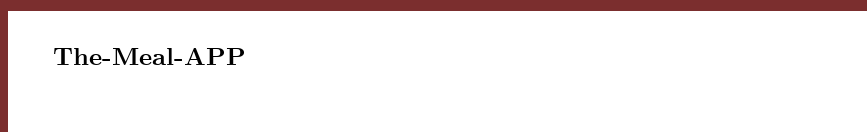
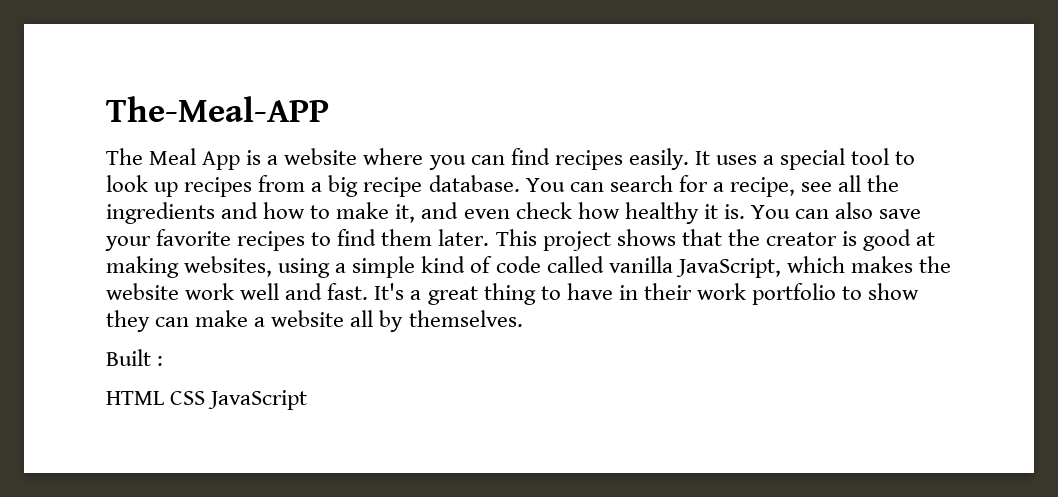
(246, 56) none -> [106,148,916,170] [106,175,900,197] [106,202,922,224] [105,229,936,251] [106,256,951,278] [106,283,920,305] [106,310,523,332] [106,349,164,366] [106,390,308,410] // The Meal App is a website where you can find recipes easily. It uses a special tool to look up recipes from a big recipe database. You can search for a recipe, see all the ingredients and how to make it, and even check how healthy it is. You can also save your favorite recipes to find them later. This project shows that the creator is good at making websites, using a simple kind of code called vanilla JavaScript, which makes the website work well and fast. It's a great thing to have in their work portfolio to show they can make a website all by themselves. // Built : // HTML CSS JavaScript

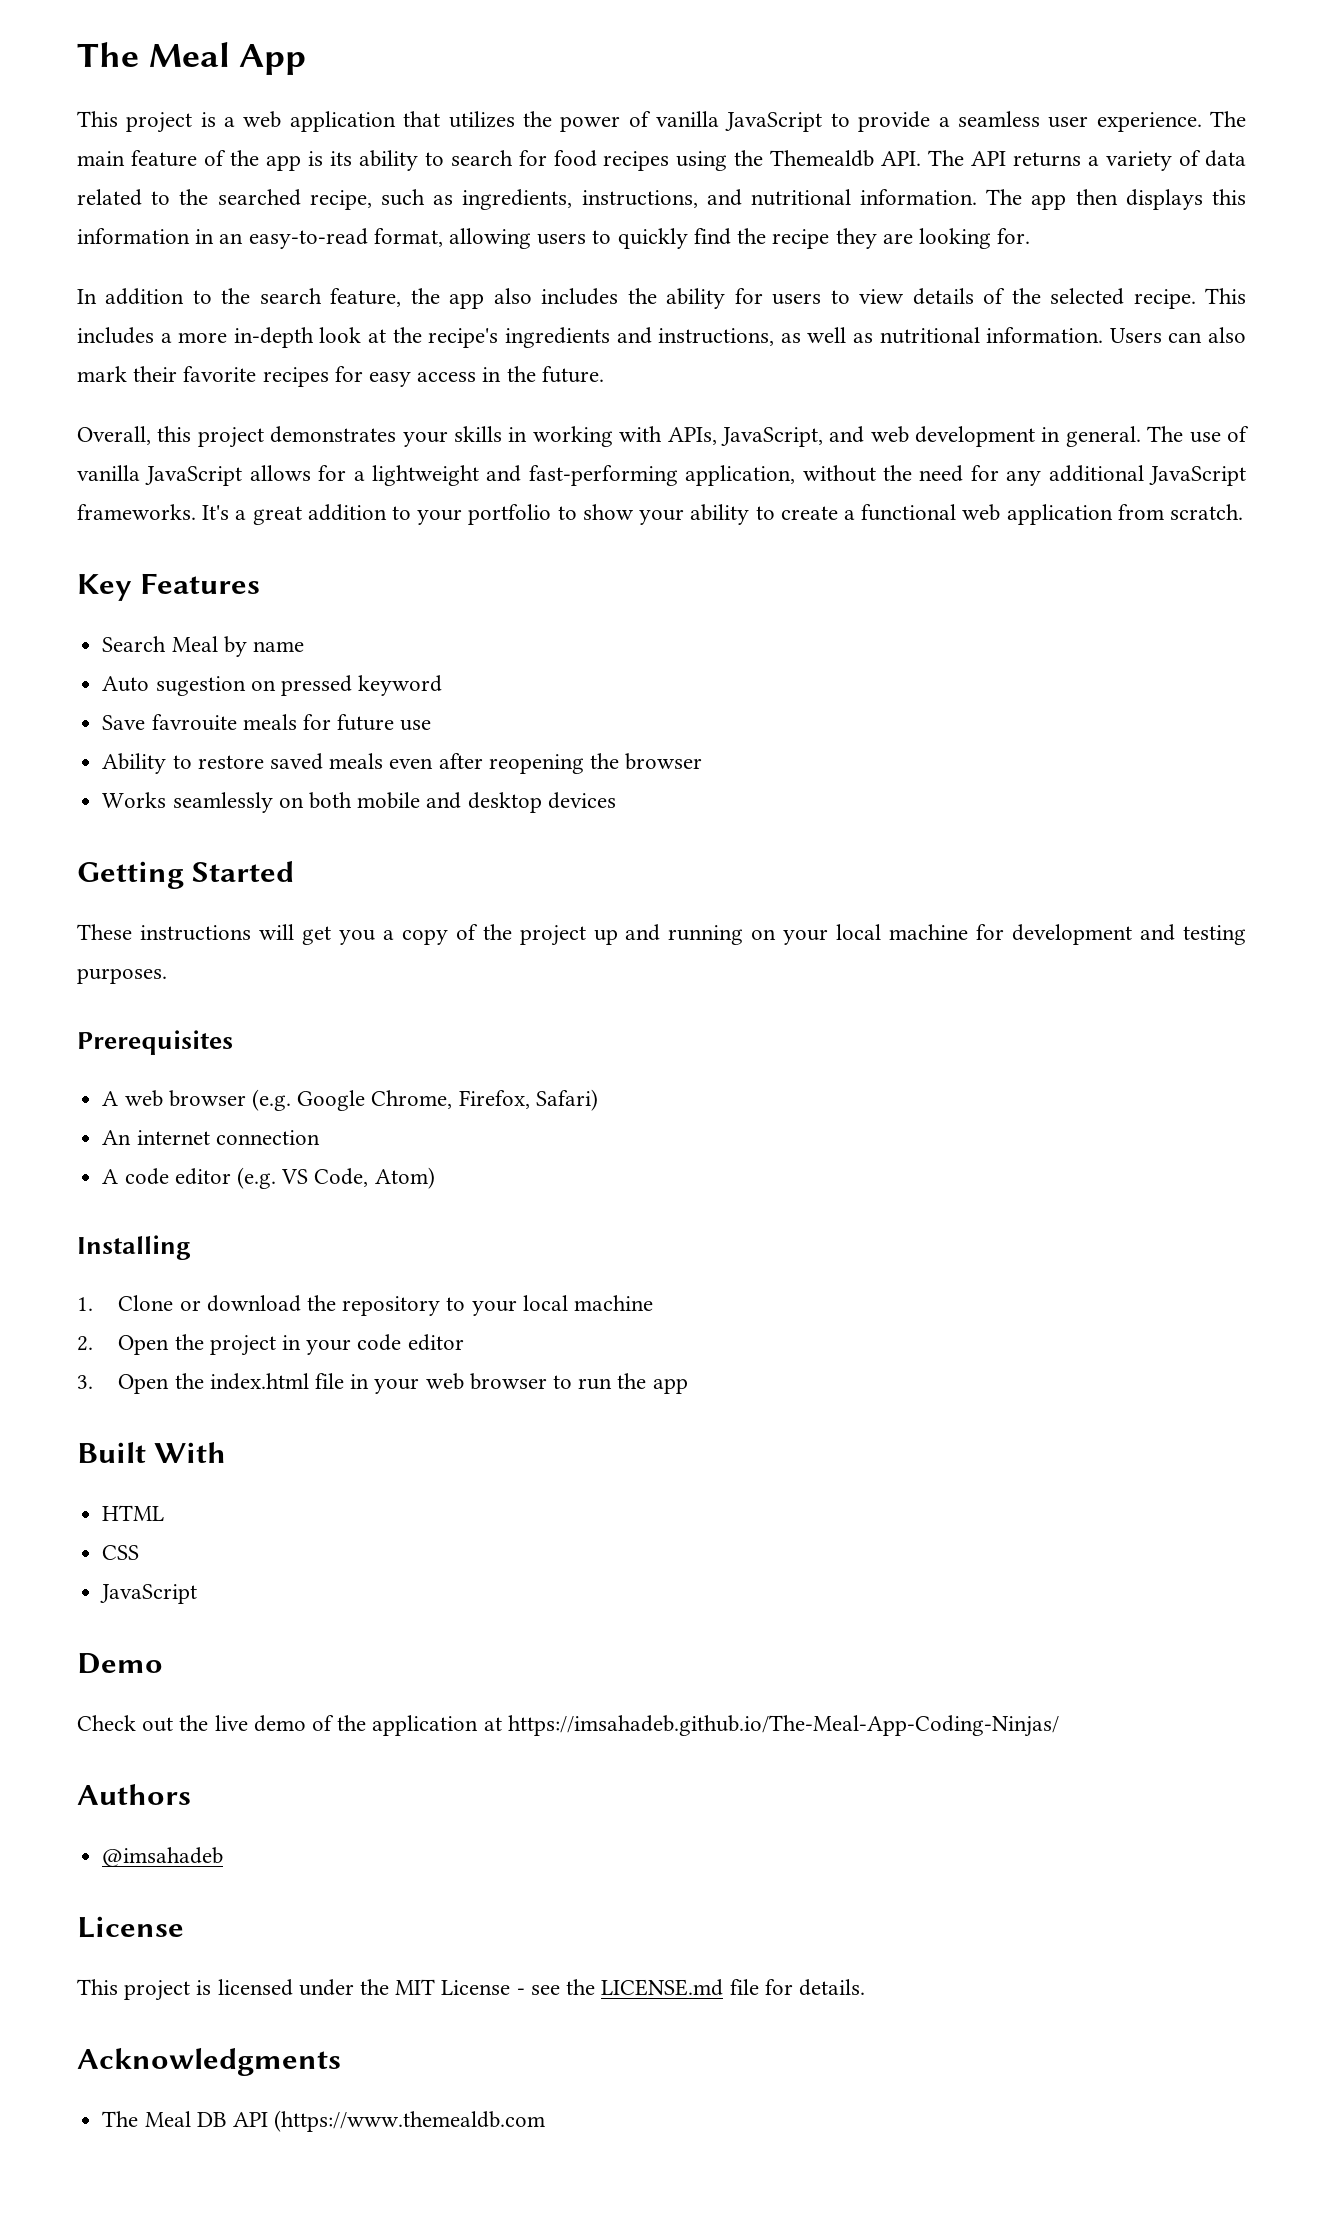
[106,96,329,122] [106,148,916,170] [106,175,900,197] [106,202,922,224] [105,229,936,251] [106,256,951,278] [106,283,920,305] [106,310,523,332] [106,349,164,366] [106,390,308,410] The-Meal-APP // The Meal App is a website where you can find recipes easily. It uses a special tool to look up recipes from a big recipe database. You can search for a recipe, see all the ingredients and how to make it, and even check how healthy it is. You can also save your favorite recipes to find them later. This project shows that the creator is good at making websites, using a simple kind of code called vanilla JavaScript, which makes the website work well and fast. It's a great thing to have in their work portfolio to show they can make a website all by themselves. // Built : // HTML CSS JavaScript -> [77,42,307,75] [77,111,1246,133] [77,150,1246,171] [77,189,1246,210] [77,228,1031,249] [77,288,1246,309] [77,327,1246,348] [77,366,604,387] [77,426,1250,448] [77,465,1246,486] [77,504,1243,525] [77,573,261,601] [102,636,304,657] [102,675,443,696] [102,714,432,731] [102,753,703,774] [102,792,616,813] [77,861,295,889] [77,924,1247,946] [77,968,167,984] [77,1030,233,1055] [102,1089,598,1111] [102,1130,320,1145] [102,1167,435,1189] [77,1235,191,1260] [77,1295,653,1316] [77,1334,464,1356] [77,1373,688,1394] [77,1442,227,1463] [102,1505,165,1521] [102,1545,140,1560] [100,1584,198,1604] [77,1653,163,1674] [77,1715,1059,1737] [77,1784,191,1805] [102,1847,224,1867] [77,1916,184,1938] [77,1979,865,2001] [77,2048,341,2076] [102,2110,546,2132] The Meal App // This project is a web application that utilizes the power of vanilla JavaScript to provide a seamless user experience. The main feature of the app is its ability to search for food recipes using the Themealdb API. The API returns a variety of data related to the searched recipe, such as ingredients, instructions, and nutritional information. The app then displays this information in an easy-to-read format, allowing users to quickly find the recipe they are looking for. // In addition to the search feature, the app also includes the ability for users to view details of the selected recipe. This includes a more in-depth look at the recipe's ingredients and instructions, as well as nutritional information. Users can also mark their favorite recipes for easy access in the future. // Overall, this project demonstrates your skills in working with APIs, JavaScript, and web development in general. The use of vanilla JavaScript allows for a lightweight and fast-performing application, without the need for any additional JavaScript frameworks. It's a great addition to your portfolio to show your ability to create a functional web application from scratch. // Key Features // Search Meal by name // Auto sugestion on pressed keyword // Save favrouite meals for future use // Ability to restore saved meals even after reopening the browser // Works seamlessly on both mobile and desktop devices // Getting Started // These instructions will get you a copy of the project up and running on your local machine for development and testing purposes. // Prerequisites // A web browser (e.g. Google Chrome, Firefox, Safari) // An internet connection // A code editor (e.g. VS Code, Atom) // Installing // 1. Clone or download the repository to your local machine // 2. Open the project in your code editor // 3. Open the index.html file in your web browser to run the app // Built With // HTML // CSS // JavaScript // Demo // Check out the live demo of the application at https://imsahadeb.github.io/The-Meal-App-Coding-Ninjas/ // Authors // @imsahadeb // License // This project is licensed under the MIT License - see the LICENSE.md file for details. // Acknowledgments // The Meal DB API (https://www.themealdb.com

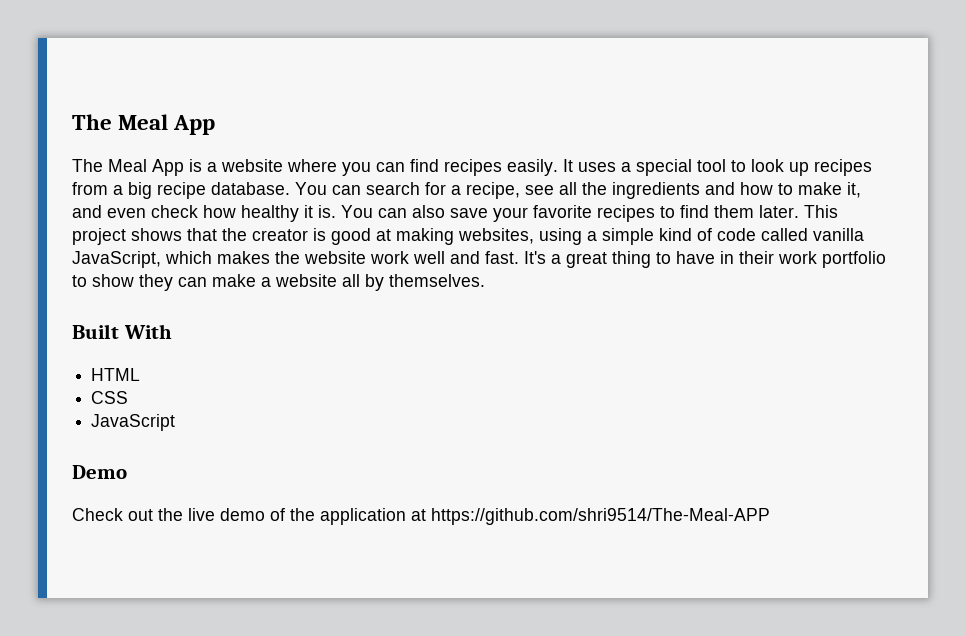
[77,111,1246,133] [77,150,1246,171] [77,189,1246,210] [77,228,1031,249] [77,288,1246,309] [77,327,1246,348] [77,366,604,387] [77,426,1250,448] [77,465,1246,486] [77,504,1243,525] [77,573,261,601] [102,636,304,657] [102,675,443,696] [102,714,432,731] [102,753,703,774] [102,792,616,813] [77,861,295,889] [77,924,1247,946] [77,968,167,984] [77,1030,233,1055] [102,1089,598,1111] [102,1130,320,1145] [102,1167,435,1189] [77,1235,191,1260] [77,1295,653,1316] [77,1334,464,1356] [77,1373,688,1394] This project is a web application that utilizes the power of vanilla JavaScript to provide a seamless user experience. The main feature of the app is its ability to search for food recipes using the Themealdb API. The API returns a variety of data related to the searched recipe, such as ingredients, instructions, and nutritional information. The app then displays this information in an easy-to-read format, allowing users to quickly find the recipe they are looking for. // In addition to the search feature, the app also includes the ability for users to view details of the selected recipe. This includes a more in-depth look at the recipe's ingredients and instructions, as well as nutritional information. Users can also mark their favorite recipes for easy access in the future. // Overall, this project demonstrates your skills in working with APIs, JavaScript, and web development in general. The use of vanilla JavaScript allows for a lightweight and fast-performing application, without the need for any additional JavaScript frameworks. It's a great addition to your portfolio to show your ability to create a functional web application from scratch. // Key Features // Search Meal by name // Auto sugestion on pressed keyword // Save favrouite meals for future use // Ability to restore saved meals even after reopening the browser // Works seamlessly on both mobile and desktop devices // Getting Started // These instructions will get you a copy of the project up and running on your local machine for development and testing purposes. // Prerequisites // A web browser (e.g. Google Chrome, Firefox, Safari) // An internet connection // A code editor (e.g. VS Code, Atom) // Installing // 1. Clone or download the repository to your local machine // 2. Open the project in your code editor // 3. Open the index.html file in your web browser to run the app -> [72,159,872,176] [72,182,861,199] [72,205,838,222] [72,228,864,245] [72,251,886,268] [72,274,485,291] The Meal App is a website where you can find recipes easily. It uses a special tool to look up recipes from a big recipe database. You can search for a recipe, see all the ingredients and how to make it, and even check how healthy it is. You can also save your favorite recipes to find them later. This project shows that the creator is good at making websites, using a simple kind of code called vanilla JavaScript, which makes the website work well and fast. It's a great thing to have in their work portfolio to show they can make a website all by themselves.
[507,1715,1059,1737] [77,1784,191,1805] [102,1847,224,1867] [77,1916,184,1938] [77,1979,865,2001] [77,2048,341,2076] [102,2110,546,2132] https://imsahadeb.github.io/The-Meal-App-Coding-Ninjas/ // Authors // @imsahadeb // License // This project is licensed under the MIT License - see the LICENSE.md file for details. // Acknowledgments // The Meal DB API (https://www.themealdb.com -> [431,508,770,525] https://github.com/shri9514/The-Meal-APP

